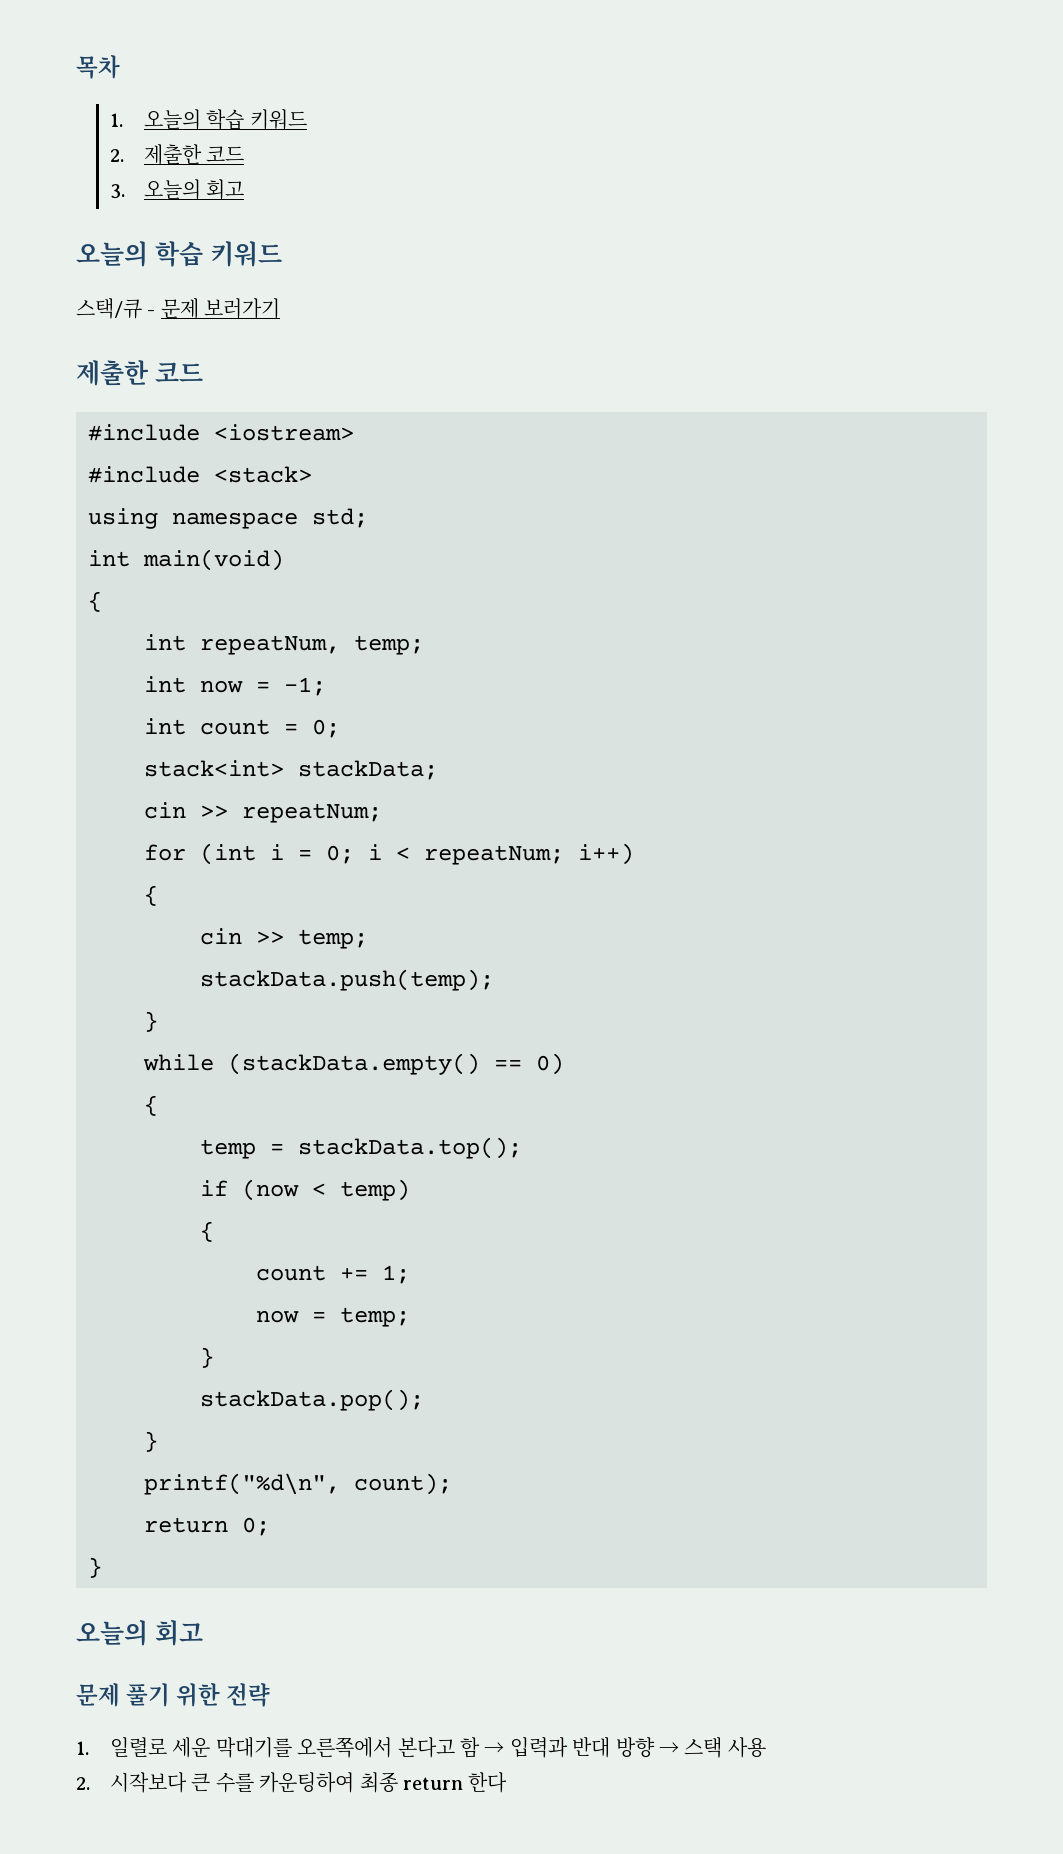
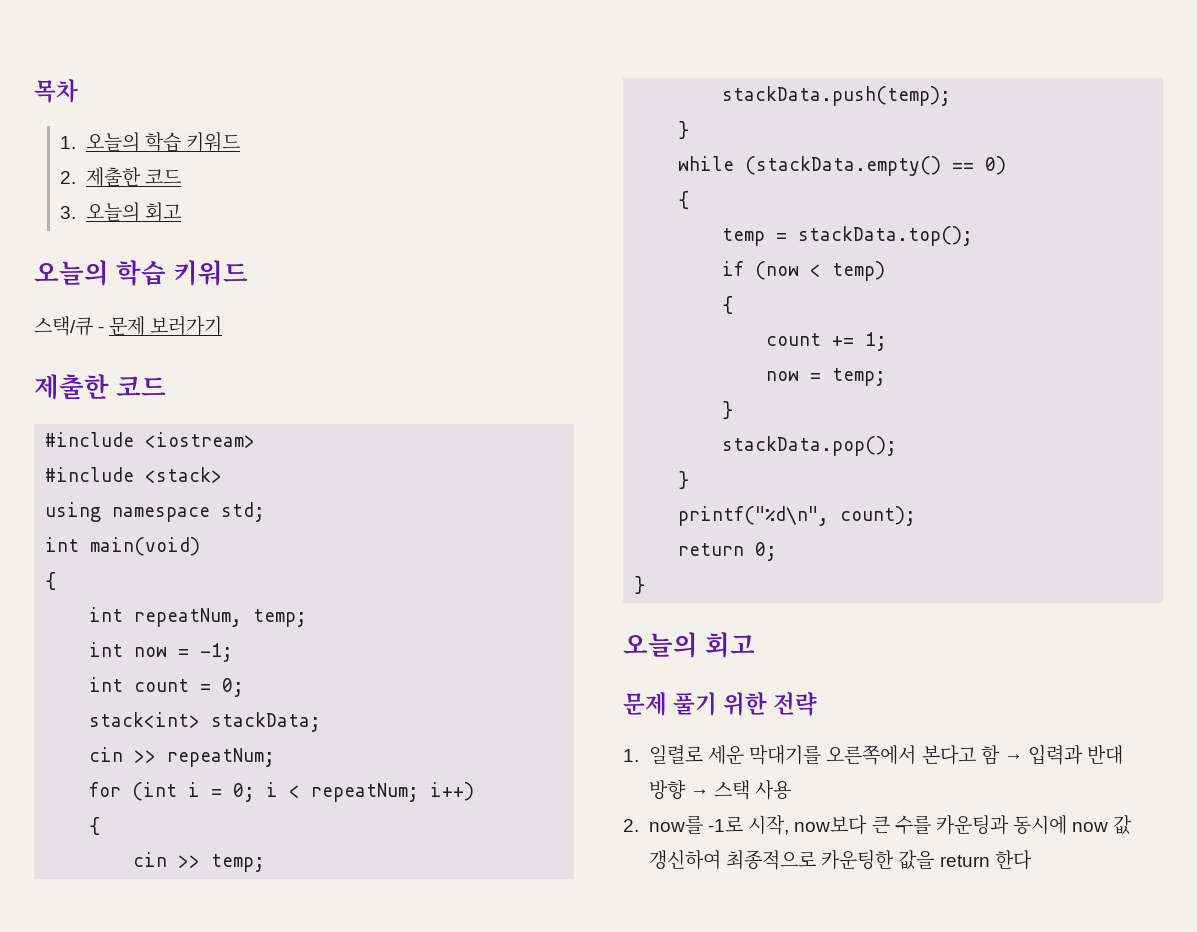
[109,1772,398,1793] 시작보다 큰 수를 카운팅하여 최종 -> [648,815,1133,835] [648,850,935,870] now를 -1로 시작, now보다 큰 수를 카운팅과 동시에 now 값 갱신하여 최종적으로 카운팅한 값을

